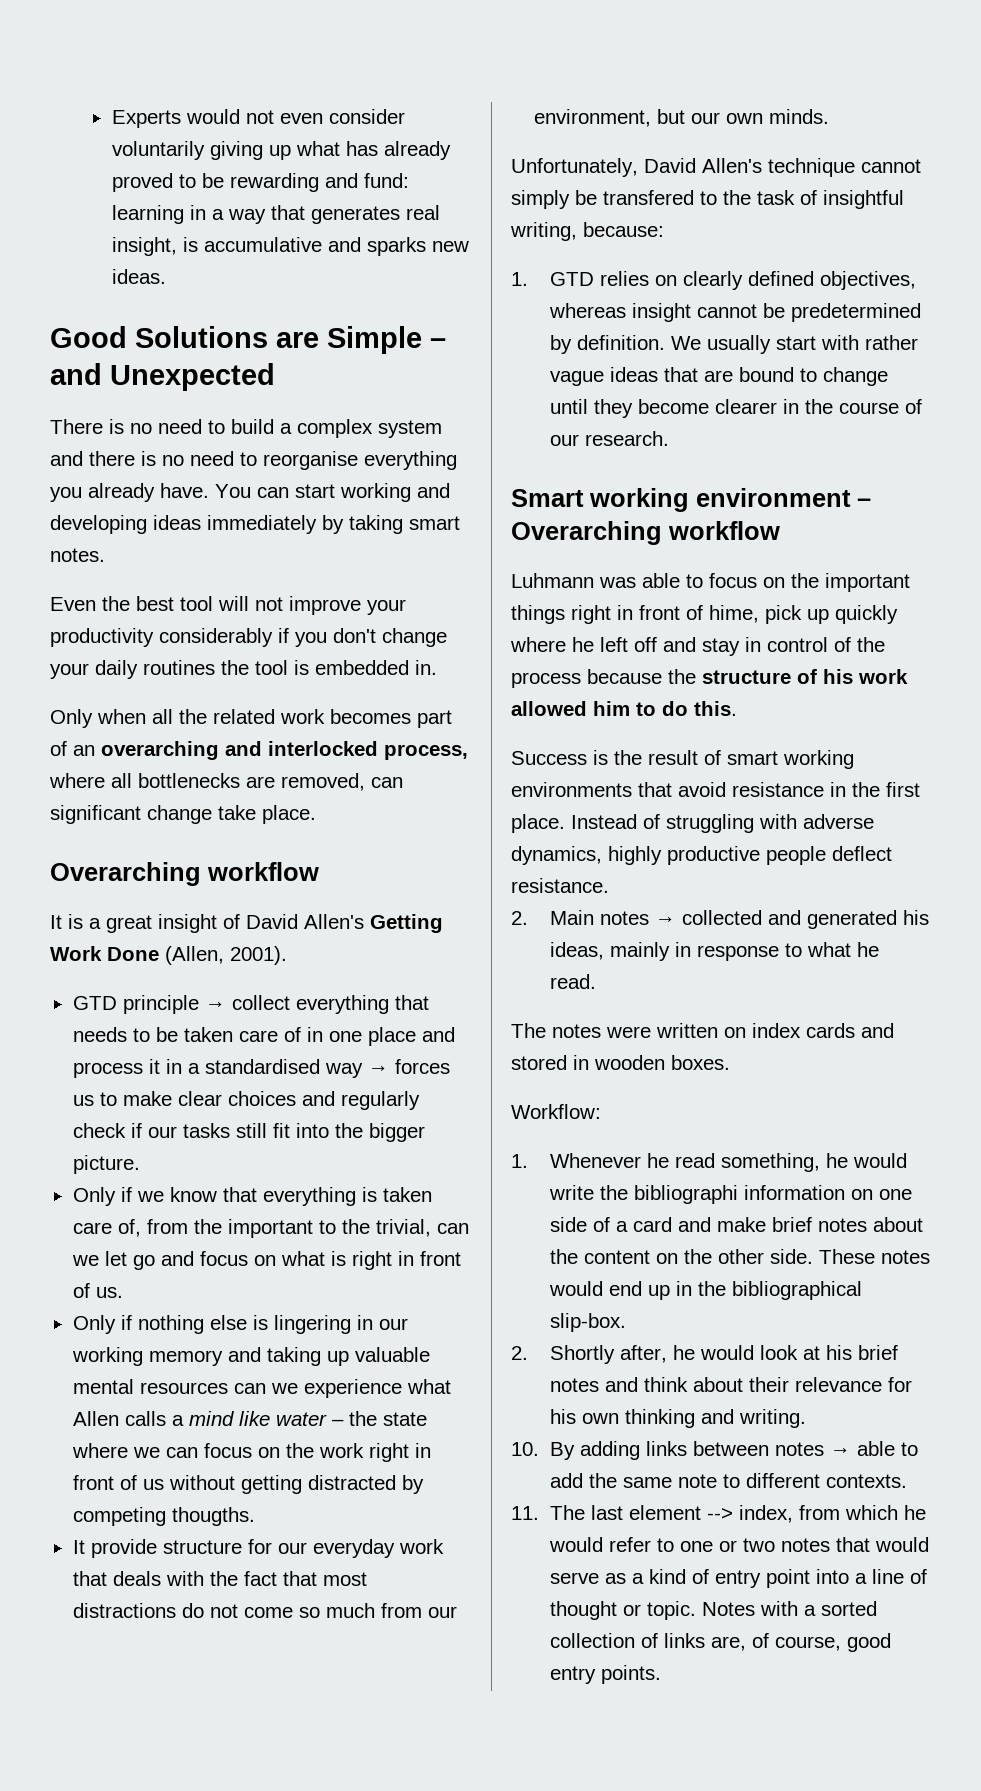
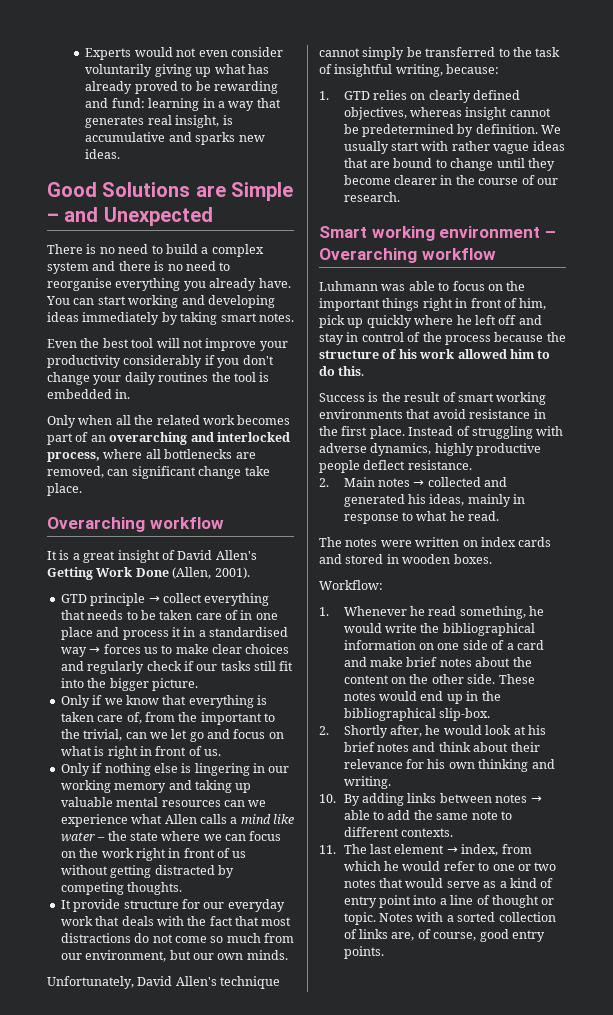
[171,1507,255,1526] thougths. -> [127,882,183,895] thoughts.
[603,190,694,205] transfered -> [425,47,496,57] transferred
[709,605,759,623] hime, -> [519,298,547,310] him,
[634,1185,739,1204] bibliographi -> [442,623,535,636] bibliographical
[707,1508,734,1520] --> -> [446,847,458,854] →

